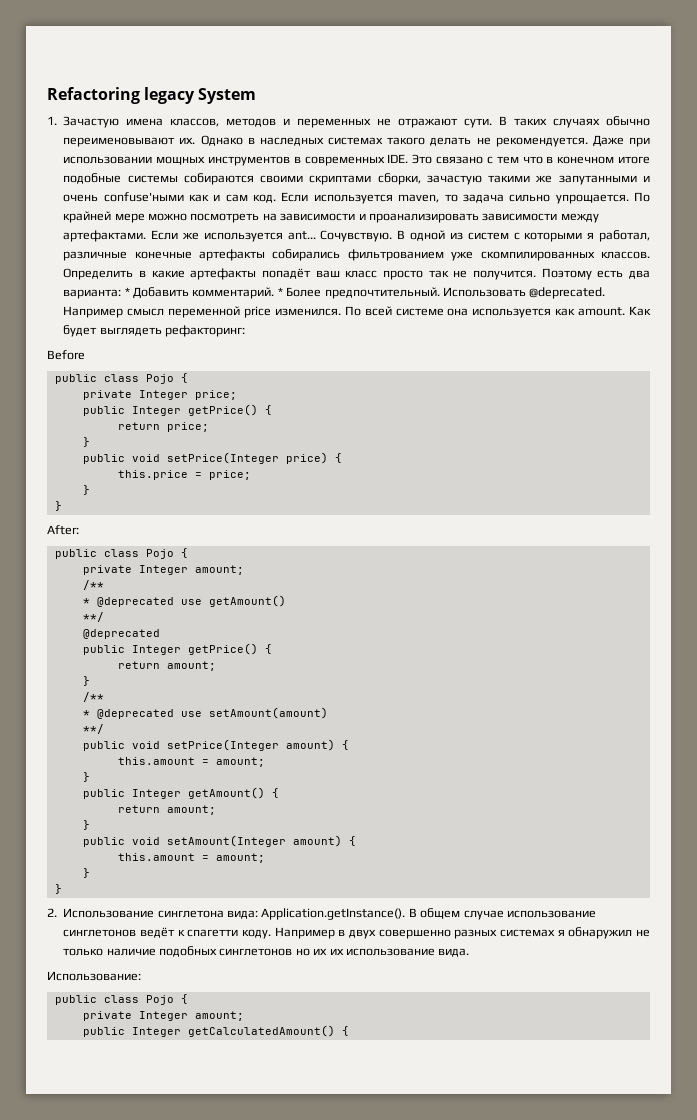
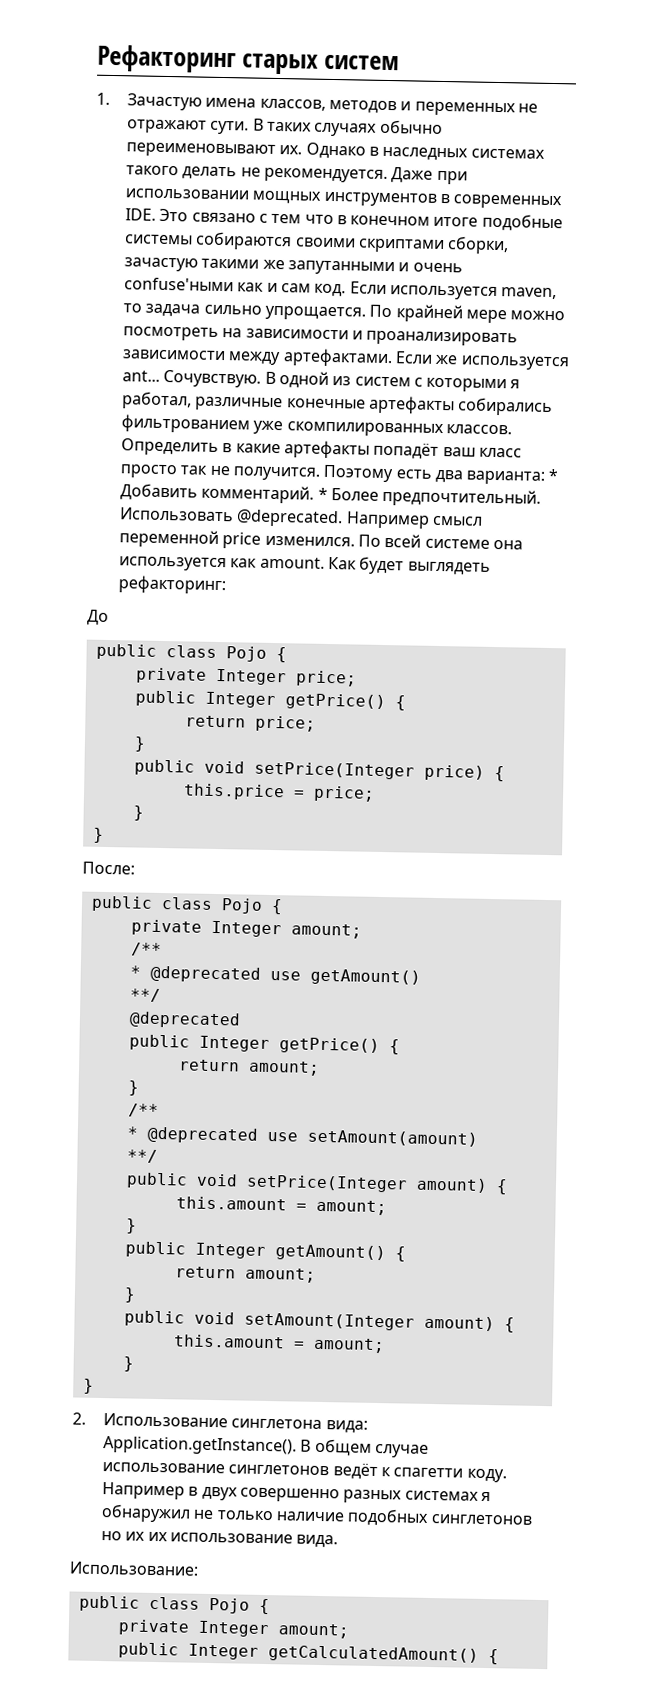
[47,87,257,104] Refactoring legacy System -> [97,44,399,75] Рефакторинг старых систем
[47,350,85,360] Before -> [87,609,109,625] До
[47,525,79,535] After: -> [82,861,135,875] После:

